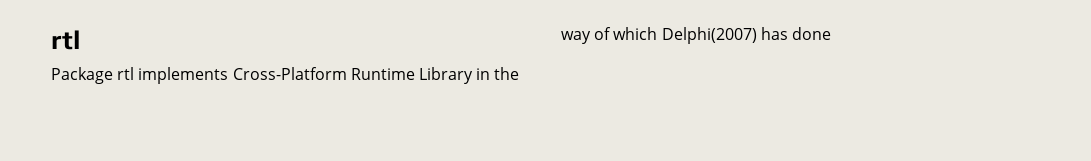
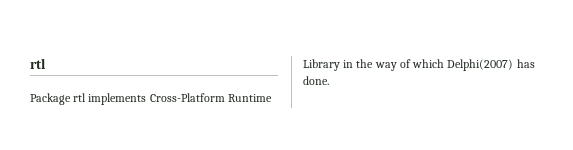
[791,27,831,40] done -> [303,76,329,85] done.

